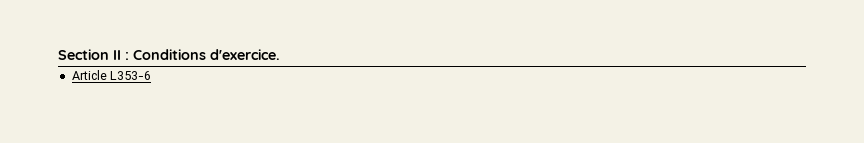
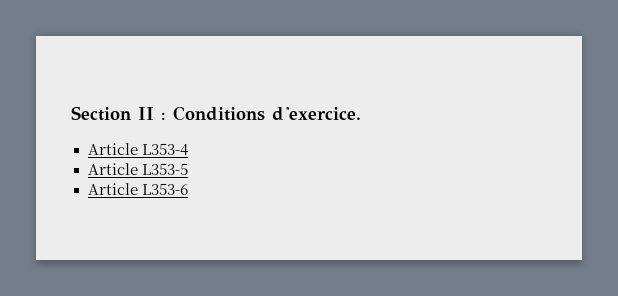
(280, 54) none -> [87,143,188,156] [87,163,188,175] // Article L353-4 // Article L353-5

